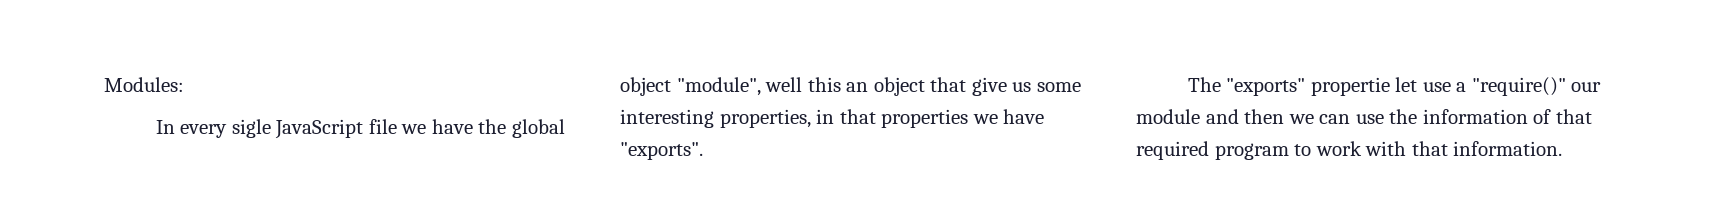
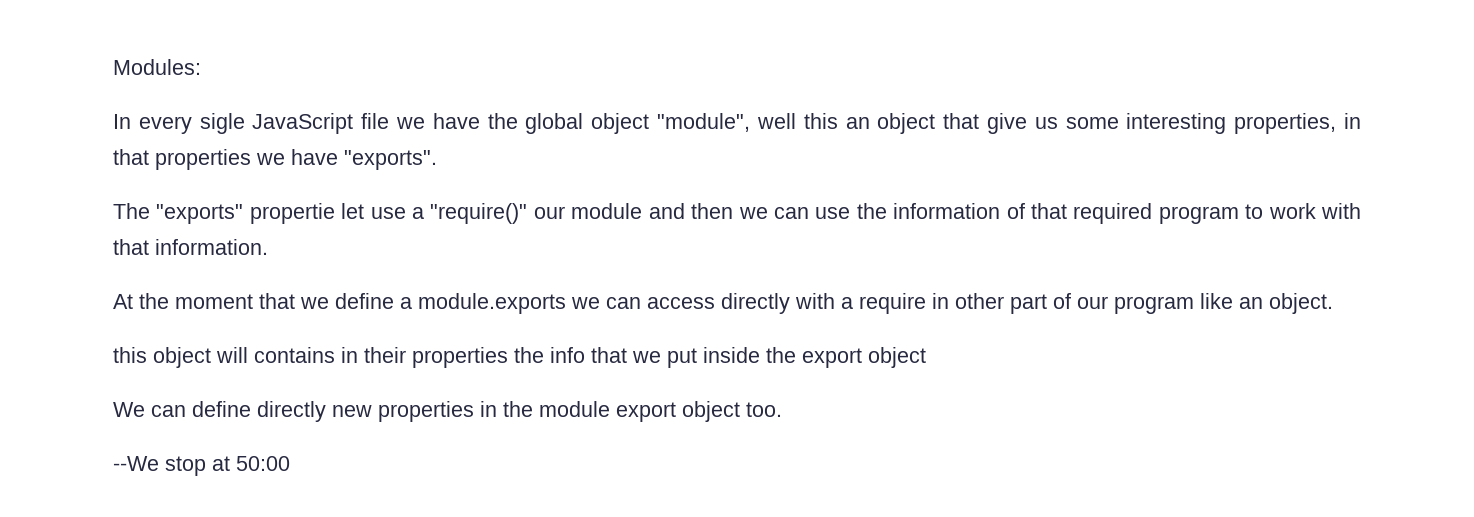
(1563, 148) none -> [113,293,1333,314] [113,347,926,368] [113,401,782,422] [113,456,290,476] // At the moment that we define a module.exports we can access directly with a require in other part of our program like an object. // this object will contains in their properties the info that we put inside the export object // We can define directly new properties in the module export object too. // --We stop at 50:00

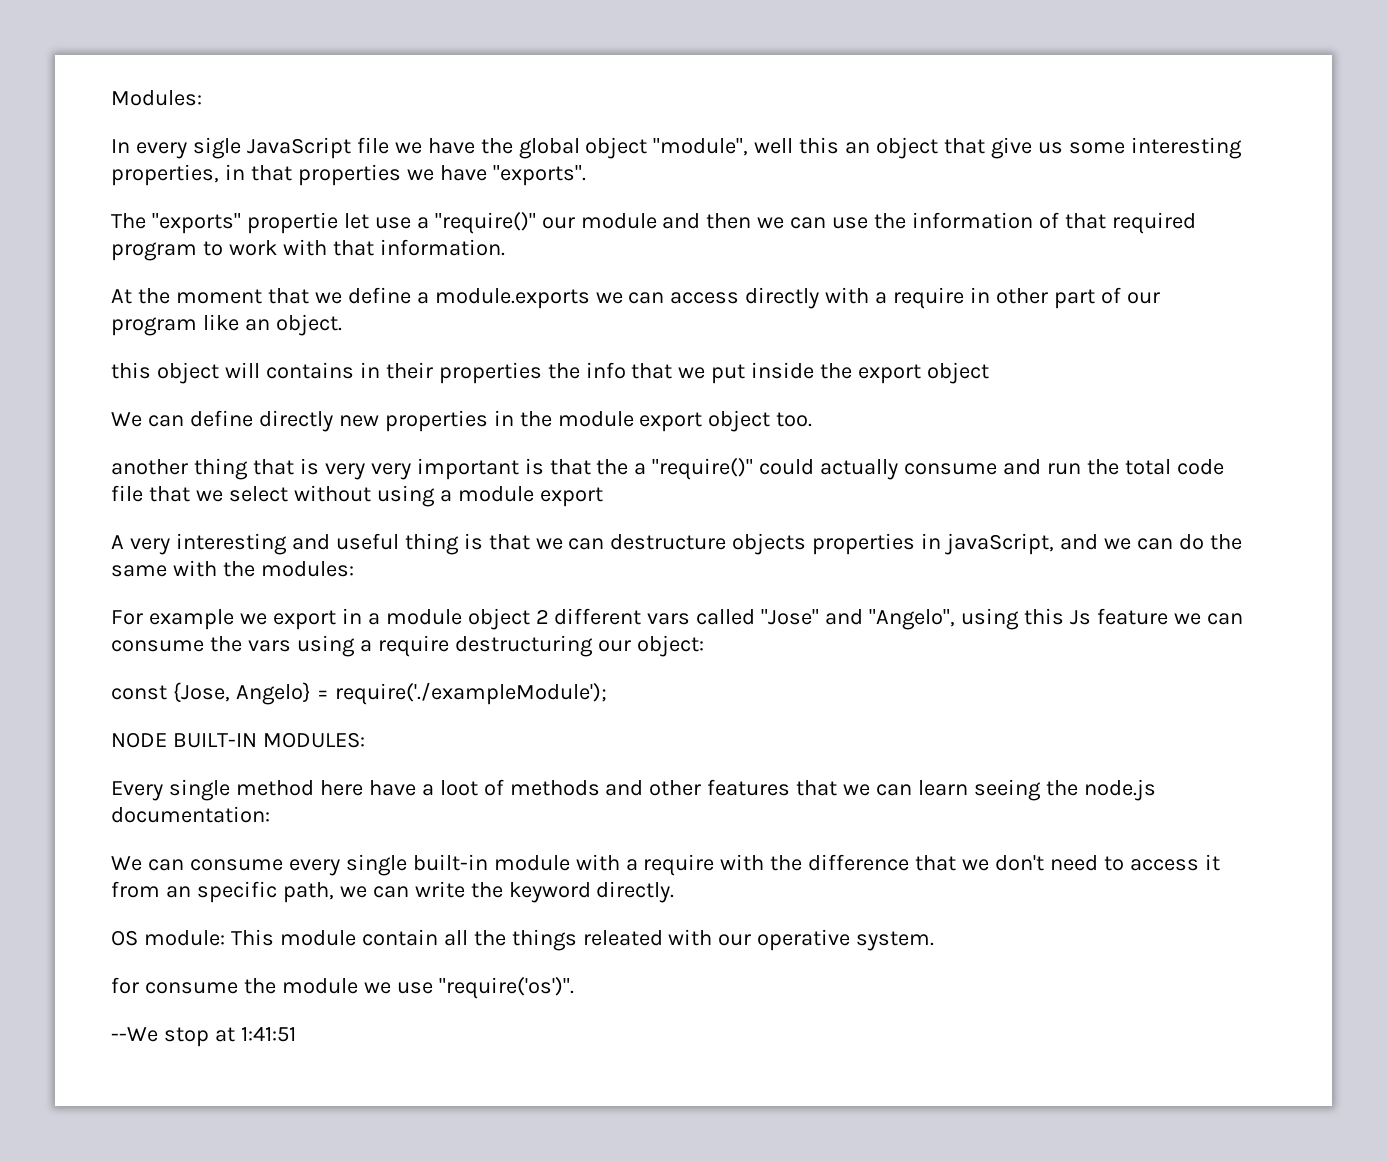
(782, 409) none -> [111,458,1224,480] [111,485,603,507] [111,533,1242,555] [111,560,354,577] [111,608,1243,630] [111,635,704,657] [111,682,607,705] [111,732,365,748] [111,779,1156,801] [111,806,270,823] [111,854,1220,876] [111,881,675,903] [111,929,935,951] [111,977,574,999] // another thing that is very very important is that the a "require()" could actually consume and run the total code file that we select without using a module export // A very interesting and useful thing is that we can destructure objects properties in javaScript, and we can do the same with the modules: // For example we export in a module object 2 different vars called "Jose" and "Angelo", using this Js feature we can consume the vars using a require destructuring our object: // const {Jose, Angelo} = require('./exampleModule'); // NODE BUILT-IN MODULES: // Every single method here have a loot of methods and other features that we can learn seeing the node.js documentation: // We can consume every single built-in module with a require with the difference that we don't need to access it from an specific path, we can write the keyword directly. // OS module: This module contain all the things releated with our operative system. // for consume the module we use "require('os')".
[236,456,290,471] 50:00 -> [240,1026,296,1042] 1:41:51

